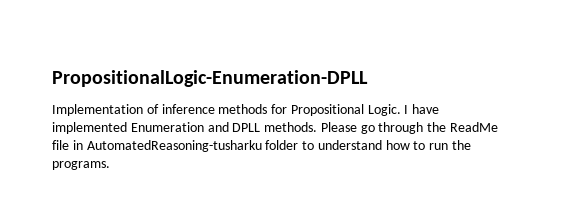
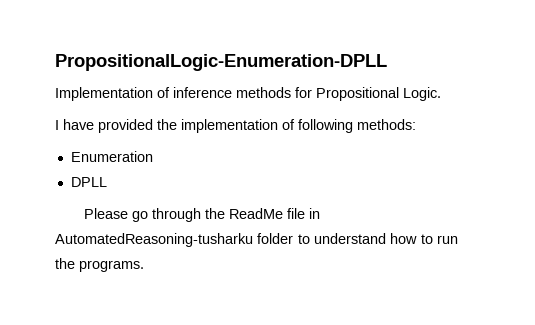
(401, 110) none -> (441, 94) //
[52,122,127,134] implemented -> [98,119,416,133] provided the implementation of following methods: //
[207,122,229,132] and -> (153, 156) //
[264,122,318,132] methods. -> (107, 182) //

